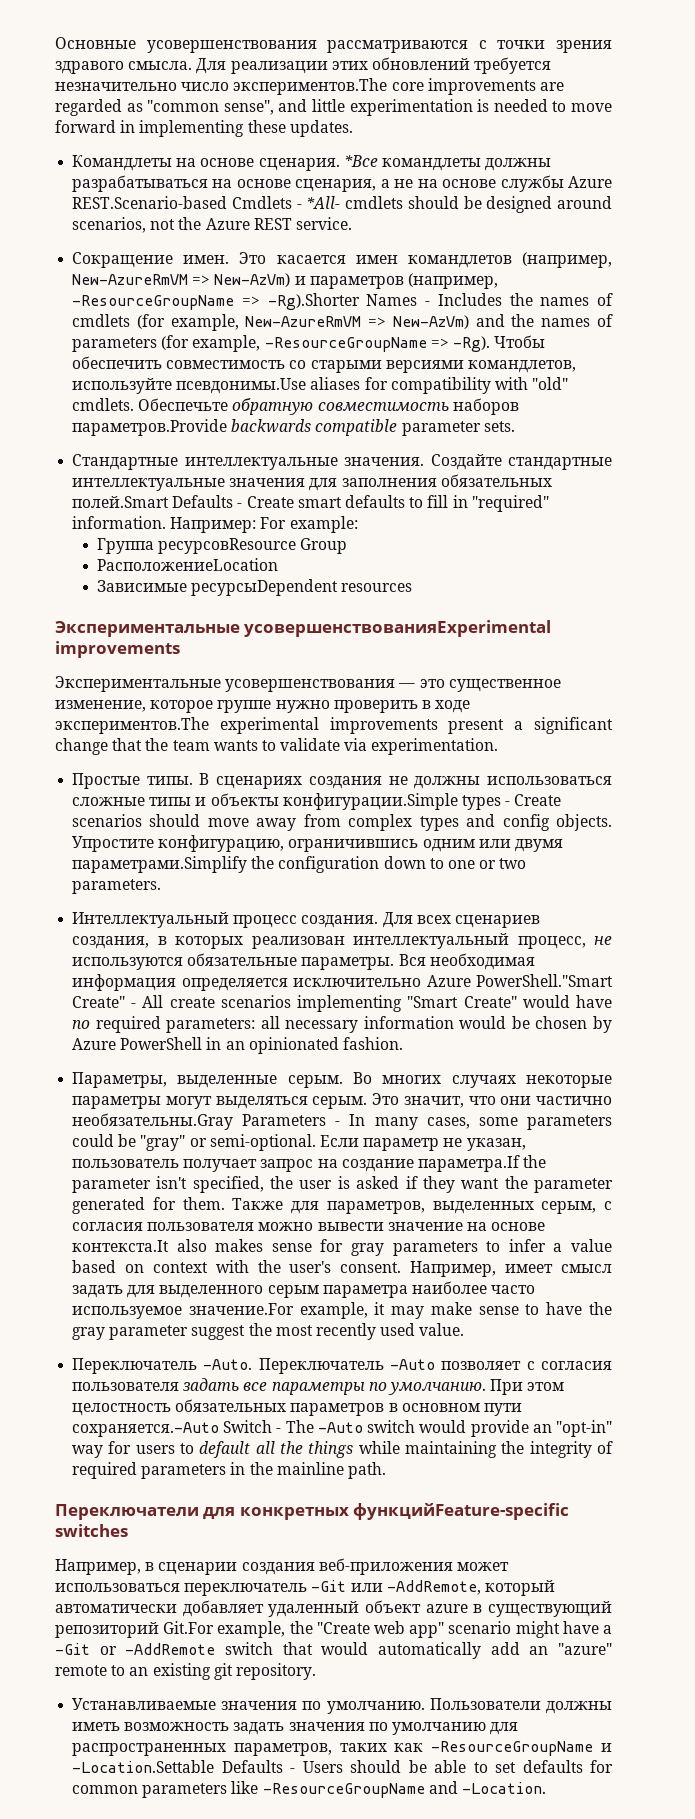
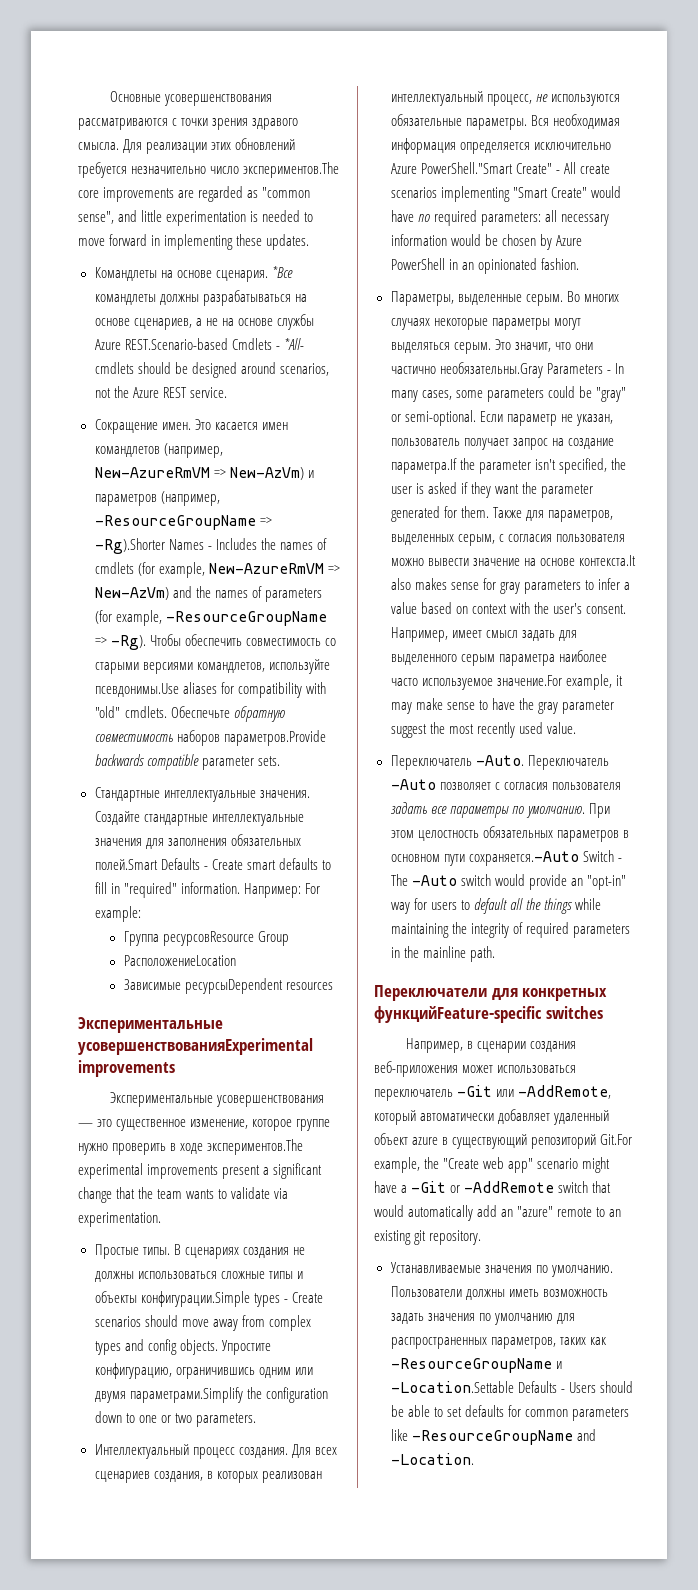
[295,179,377,192] сценария, -> [133,318,192,330] сценариев,

